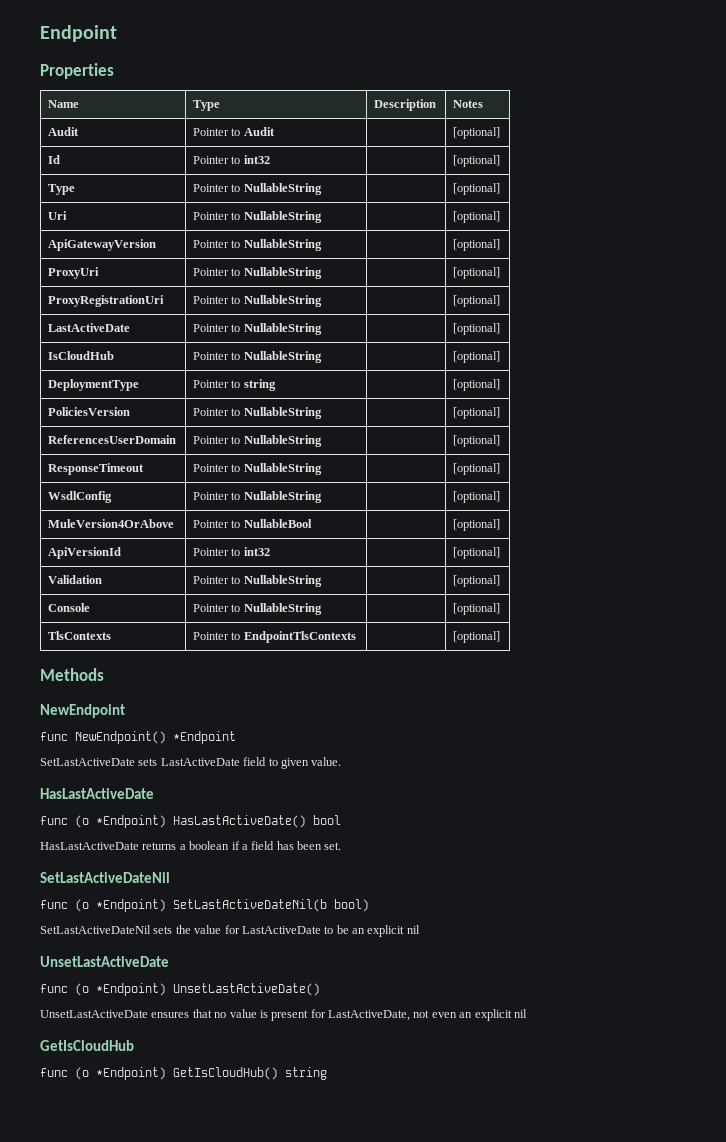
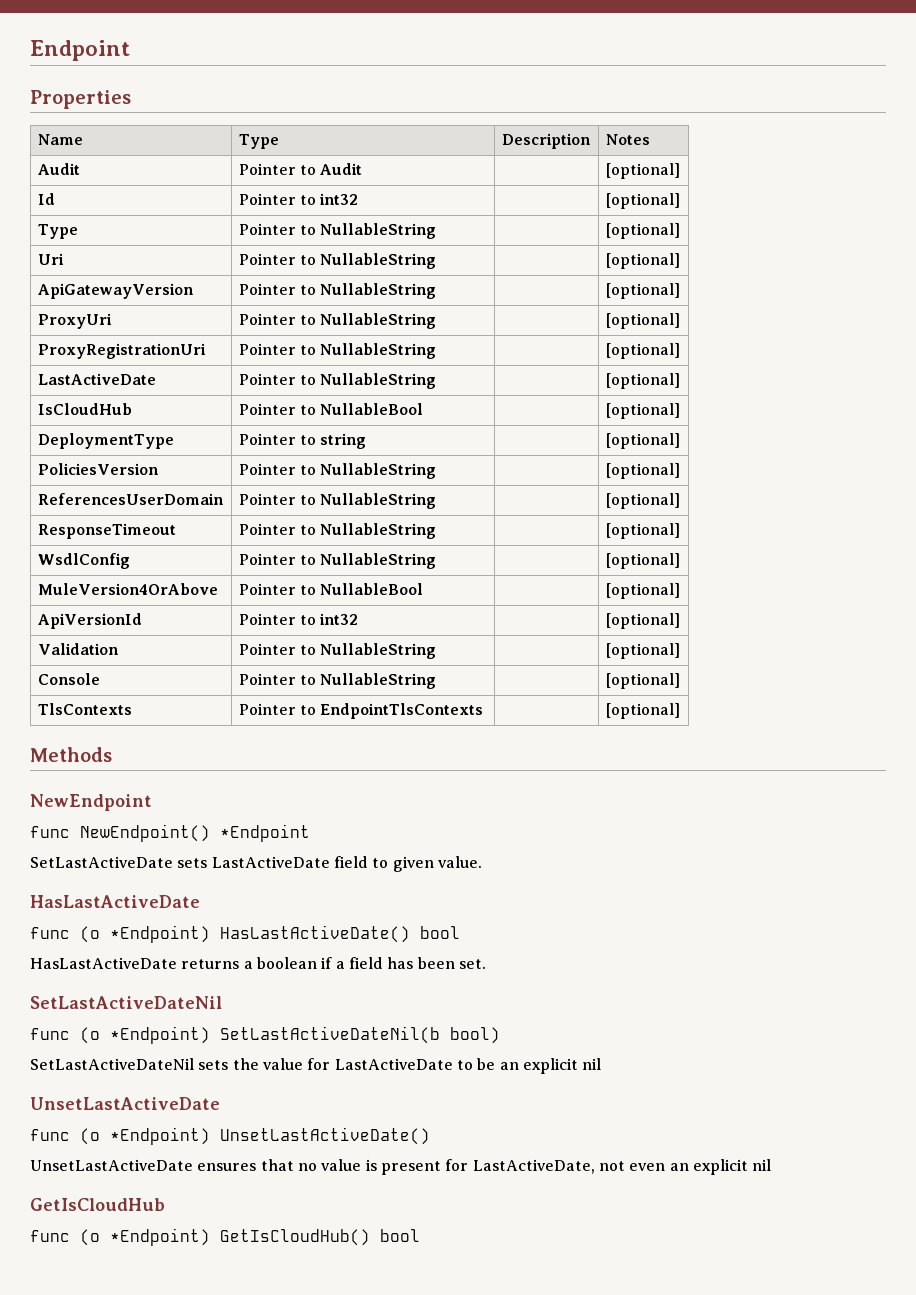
[243,351,322,363] NullableString -> [320,403,424,415] NullableBool
[285,1067,327,1080] string -> [380,1229,420,1242] bool

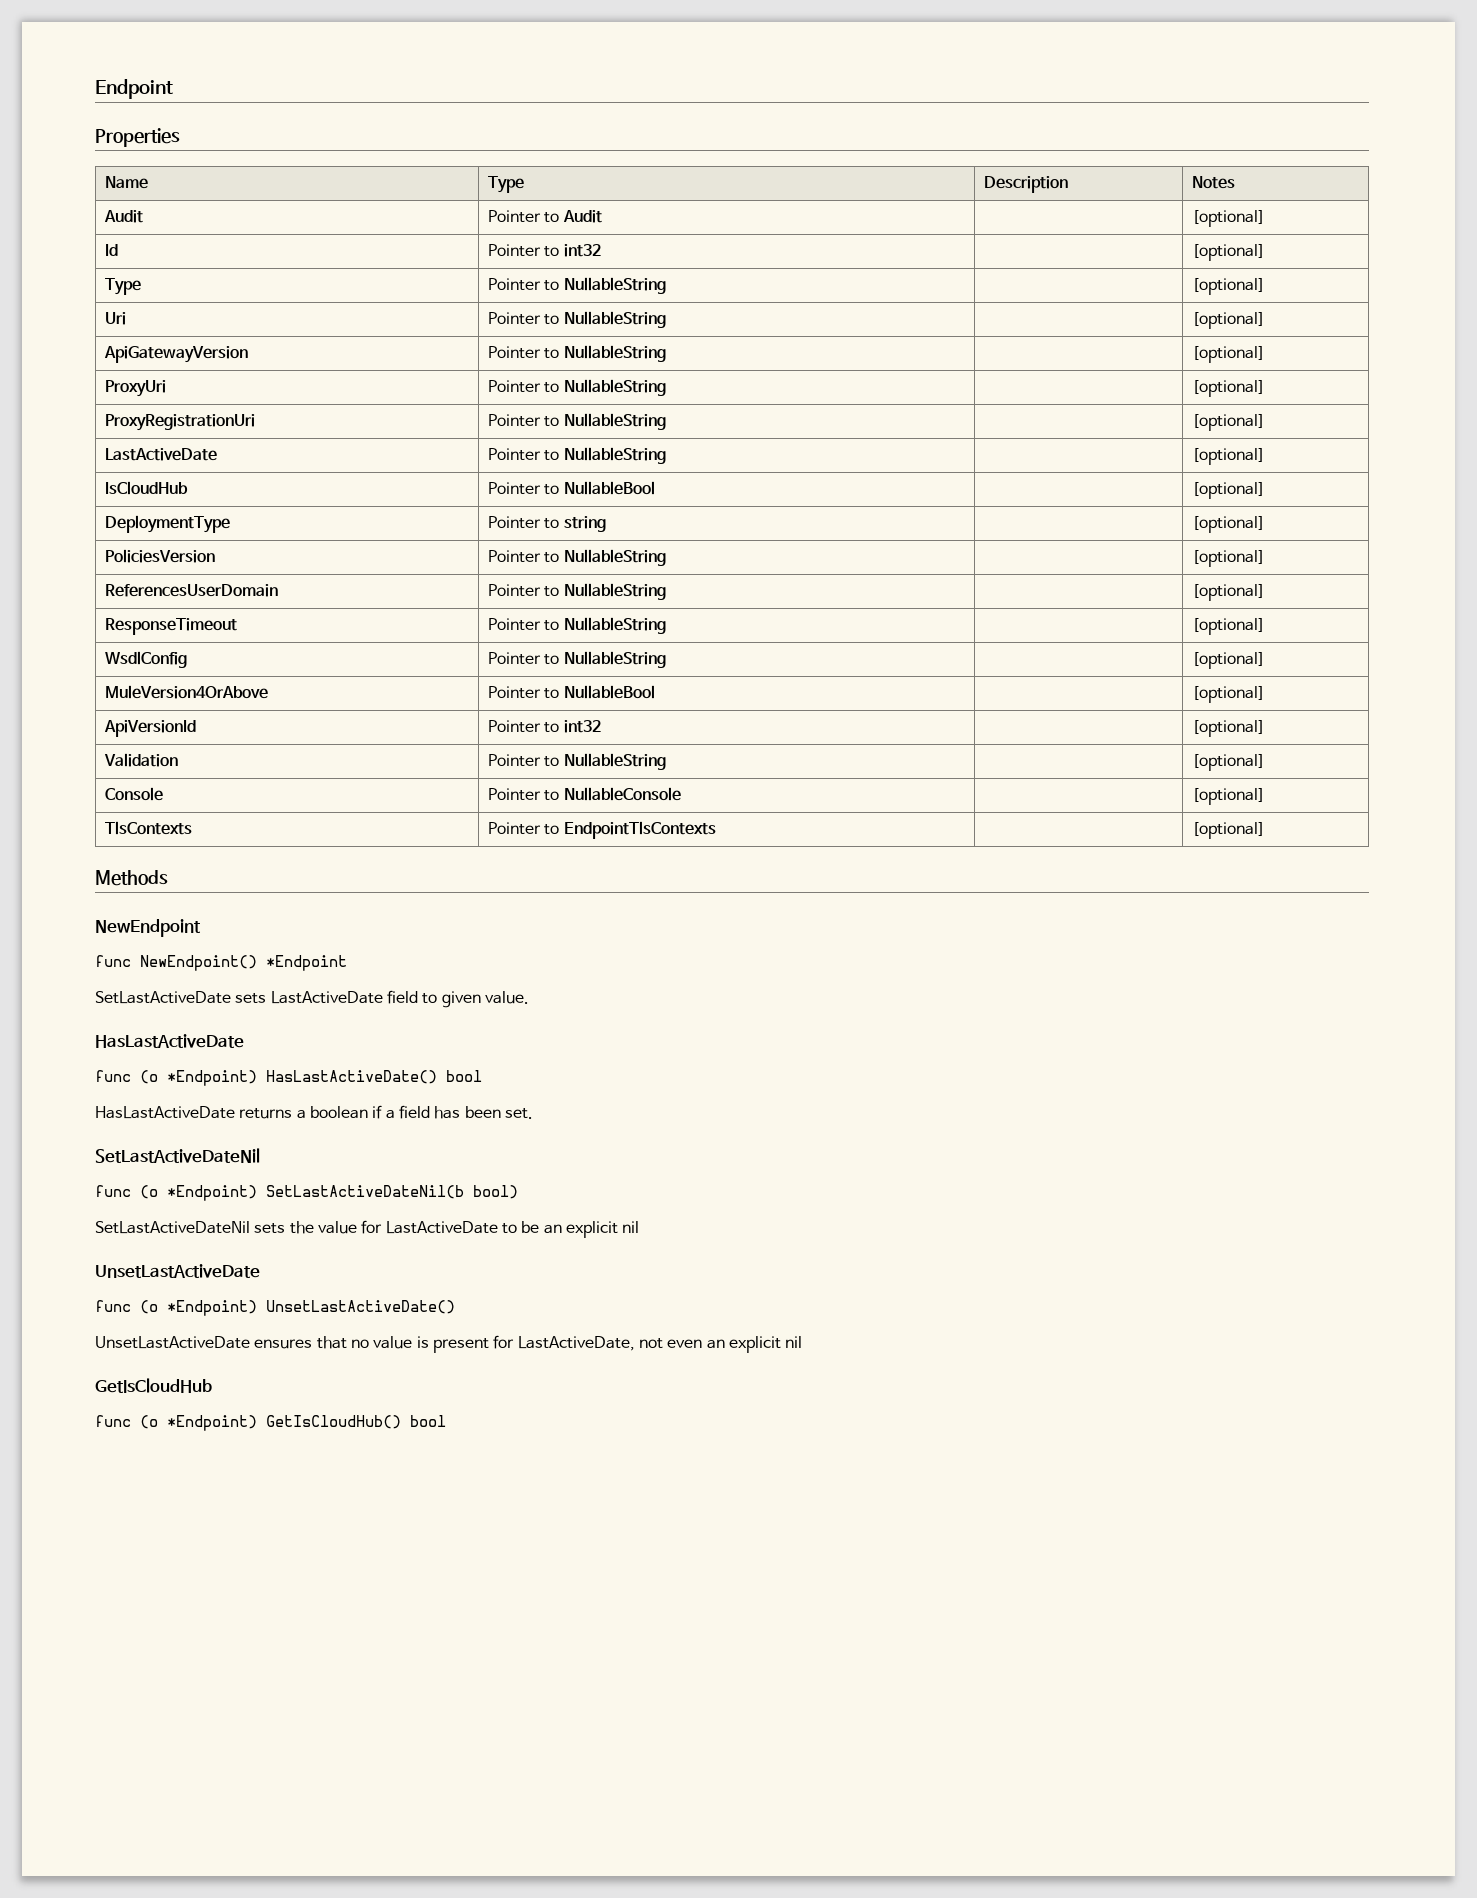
[320,673,437,689] NullableString -> [563,787,681,801] NullableConsole

